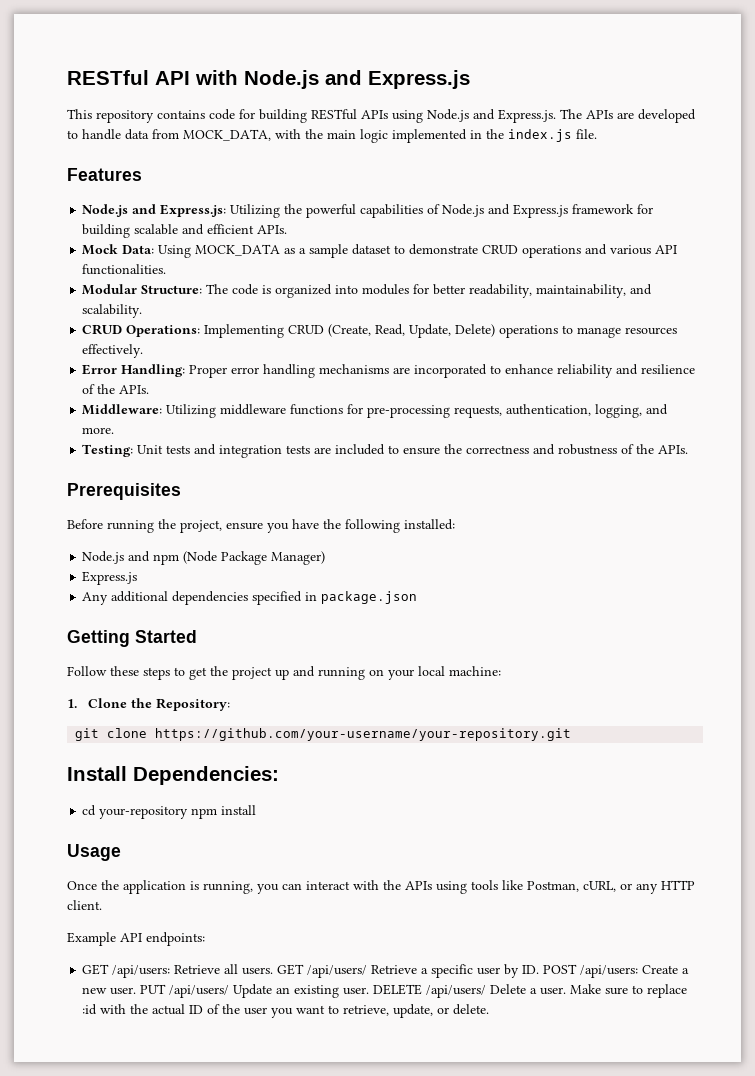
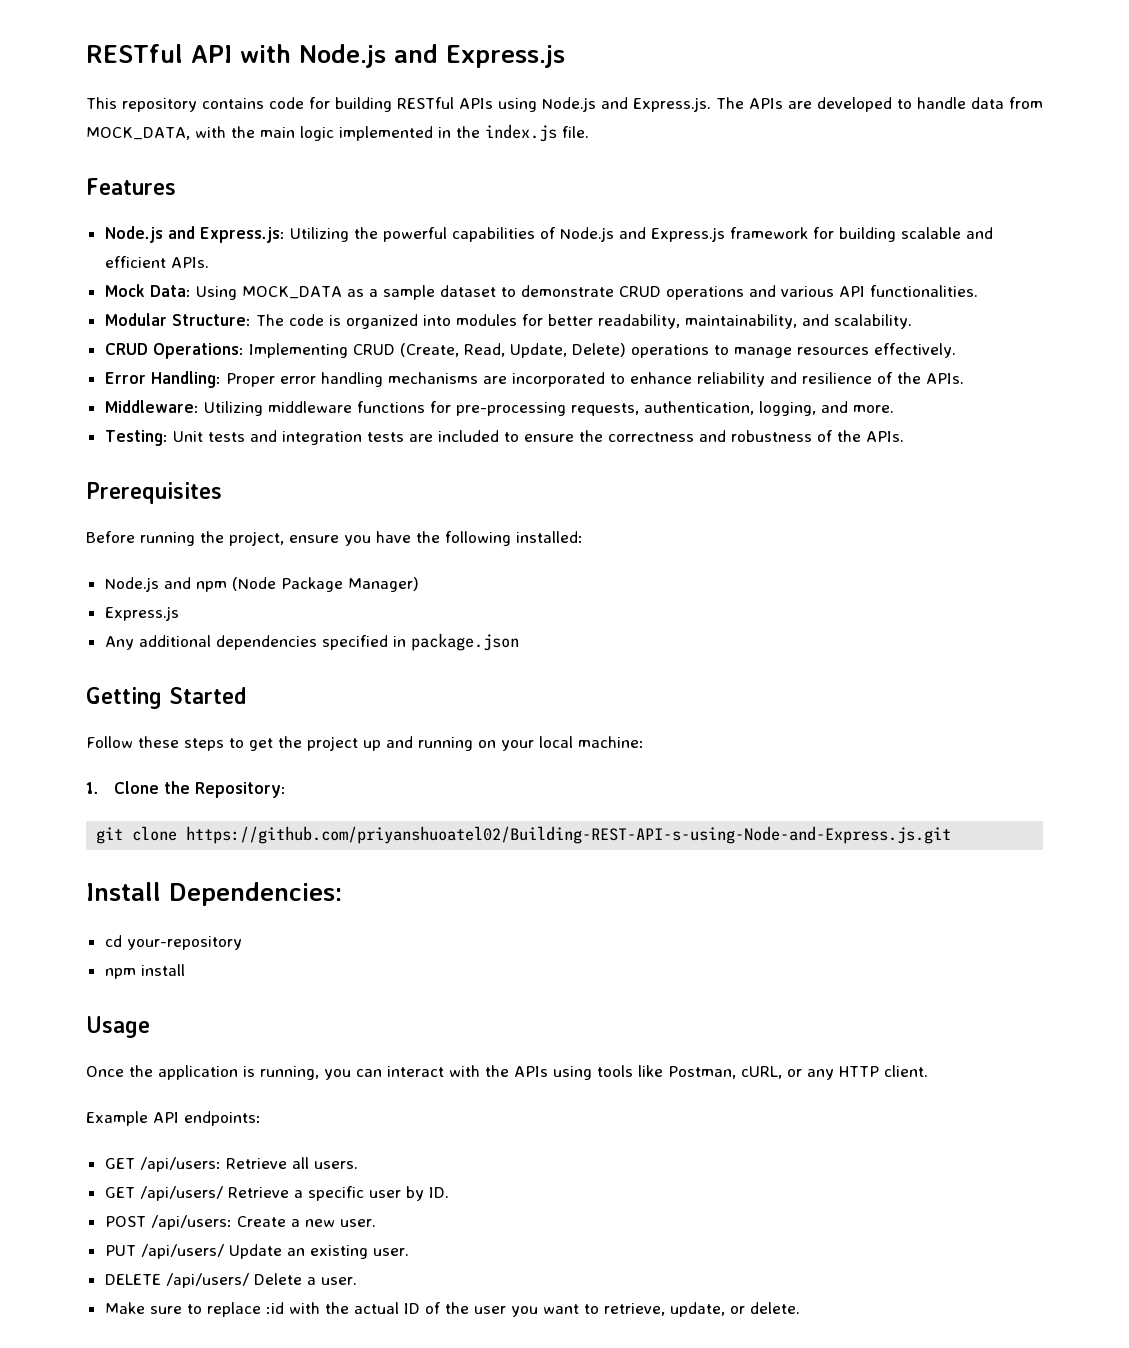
[155,728,572,741] https://github.com/your-username/your-repository.git -> [186,826,952,844] https://github.com/priyanshuoatel02/Building-REST-API-s-using-Node-and-Express.js.git
(189, 812) none -> (242, 943) //
(274, 971) none -> (358, 1165) //
(540, 969) none -> (449, 1192) //
(137, 991) none -> (376, 1223) //
(370, 991) none -> (409, 1252) //
(567, 991) none -> (357, 1281) //

